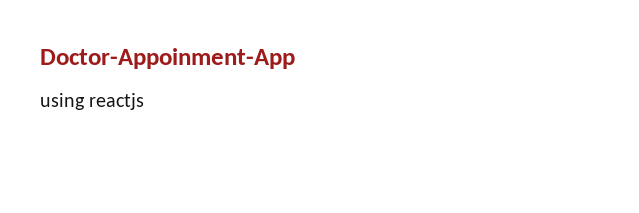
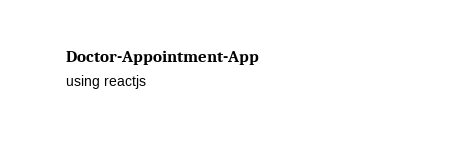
[40,48,295,69] Doctor-Appoinment-App -> [66,50,259,65] Doctor-Appointment-App

